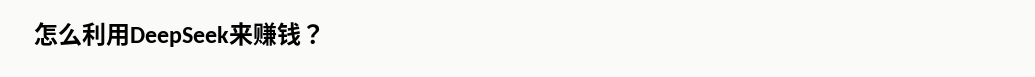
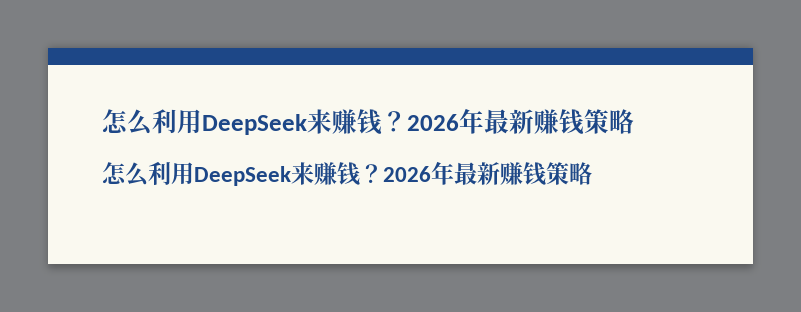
[34,22,325,47] 怎么利用DeepSeek来赚钱？ -> [102,108,634,136] [102,161,592,187] 怎么利用DeepSeek来赚钱？2026年最新赚钱策略 // 怎么利用DeepSeek来赚钱？2026年最新赚钱策略

